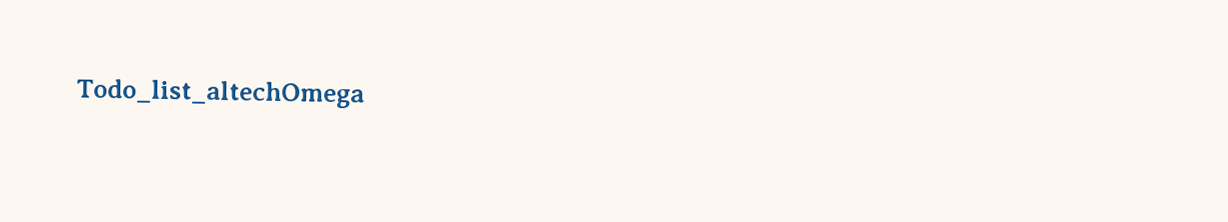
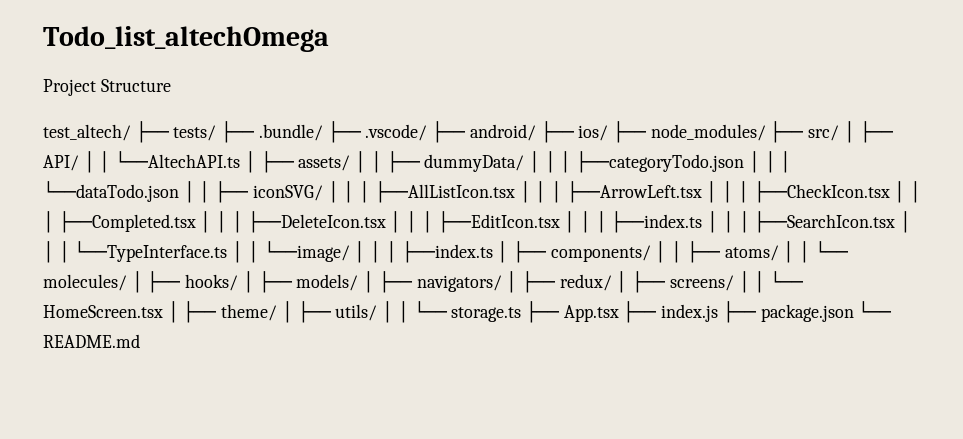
(365, 93) none -> [43,79,171,96] [43,121,894,143] [43,151,792,173] [43,181,922,203] [43,211,912,233] [43,241,849,263] [43,271,805,293] [43,301,893,323] [43,334,140,348] // Project Structure // test_altech/ ├── tests/ ├── .bundle/ ├── .vscode/ ├── android/ ├── ios/ ├── node_modules/ ├── src/ │ ├── API/ │ │ └──AltechAPI.ts │ ├── assets/ │ │ ├── dummyData/ │ │ │ ├──categoryTodo.json │ │ │ └──dataTodo.json │ │ ├── iconSVG/ │ │ │ ├──AllListIcon.tsx │ │ │ ├──ArrowLeft.tsx │ │ │ ├──CheckIcon.tsx │ │ │ ├──Completed.tsx │ │ │ ├──DeleteIcon.tsx │ │ │ ├──EditIcon.tsx │ │ │ ├──index.ts │ │ │ ├──SearchIcon.tsx │ │ │ └──TypeInterface.ts │ │ └──image/ │ │ │ ├──index.ts │ ├── components/ │ │ ├── atoms/ │ │ └── molecules/ │ ├── hooks/ │ ├── models/ │ ├── navigators/ │ ├── redux/ │ ├── screens/ │ │ └── HomeScreen.tsx │ ├── theme/ │ ├── utils/ │ │ └── storage.ts ├── App.tsx ├── index.js ├── package.json └── README.md

